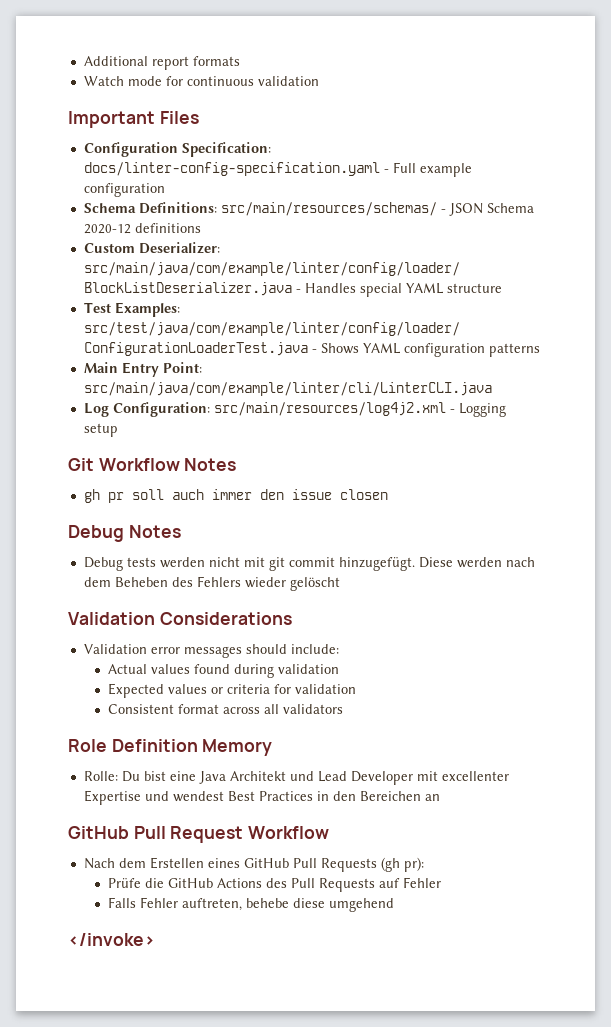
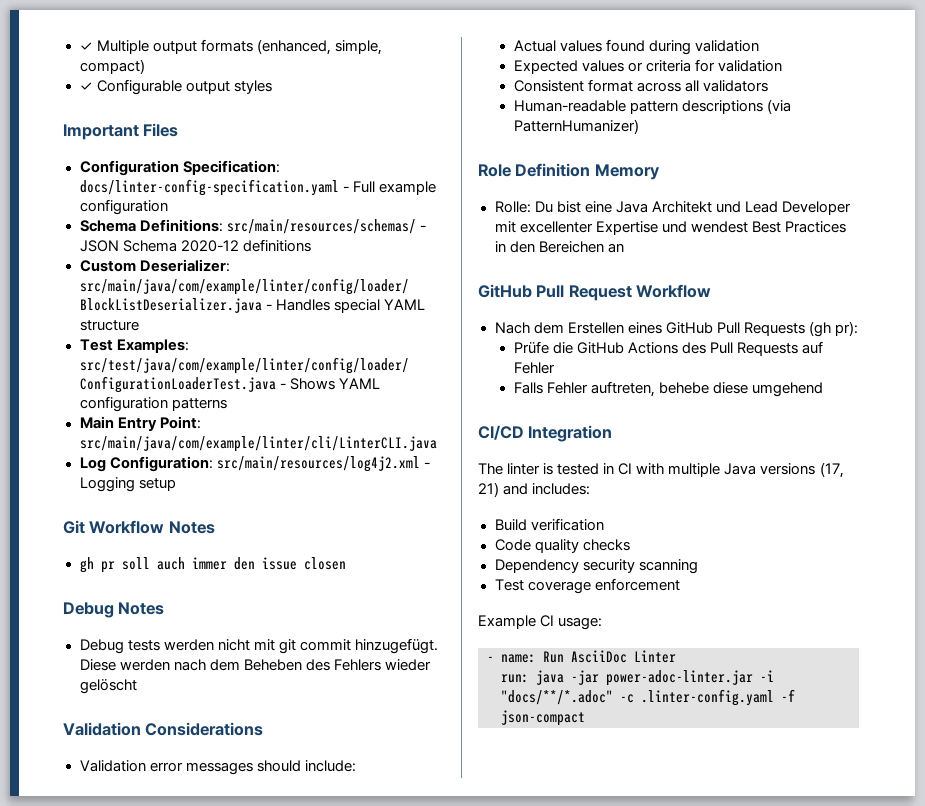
[83,56,240,70] [83,76,319,86] Additional report formats // Watch mode for continuous validation -> [79,39,382,55] [79,59,145,74] [79,79,272,95] ✓ Multiple output formats (enhanced, simple, compact) // ✓ Configurable output styles
(343, 709) none -> [513,99,791,114] [513,119,639,134] // Human-readable pattern descriptions (via PatternHumanizer)
[68,933,155,946] </invoke> -> [478,425,613,442] [478,462,844,478] [478,482,591,497] [494,518,604,531] [494,539,630,553] [494,559,698,574] [494,578,680,594] [478,615,603,630] [487,650,676,663] [501,670,774,686] [501,689,795,706] [501,710,585,726] CI/CD Integration // The linter is tested in CI with multiple Java versions (17, 21) and includes: // Build verification // Code quality checks // Dependency security scanning // Test coverage enforcement // Example CI usage: // - name: Run AsciiDoc Linter // run: java -jar power-adoc-linter.jar -i "docs/**/*.adoc" -c .linter-config.yaml -f json-compact

